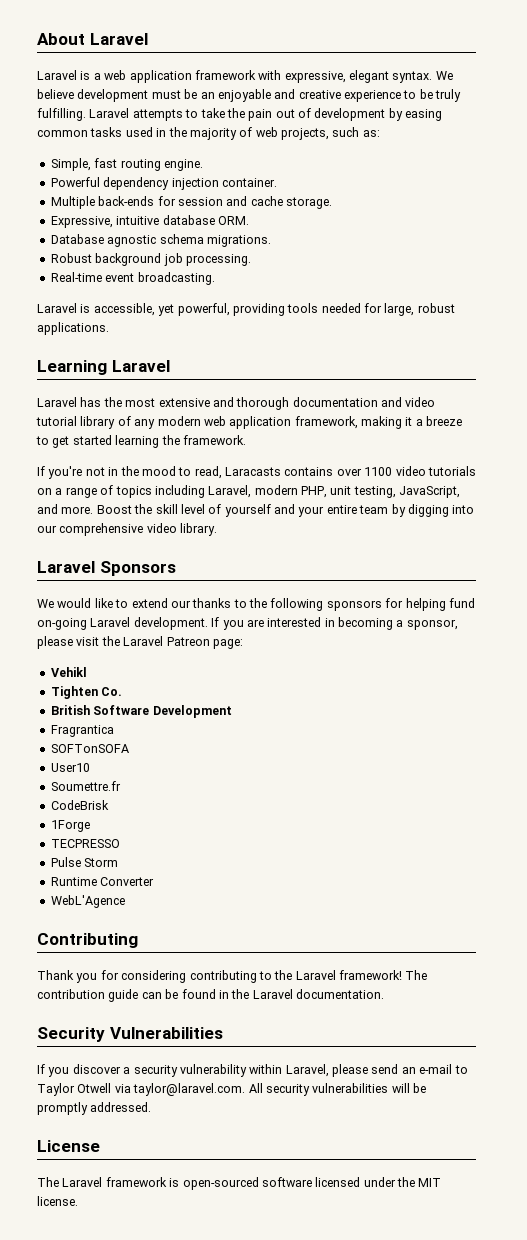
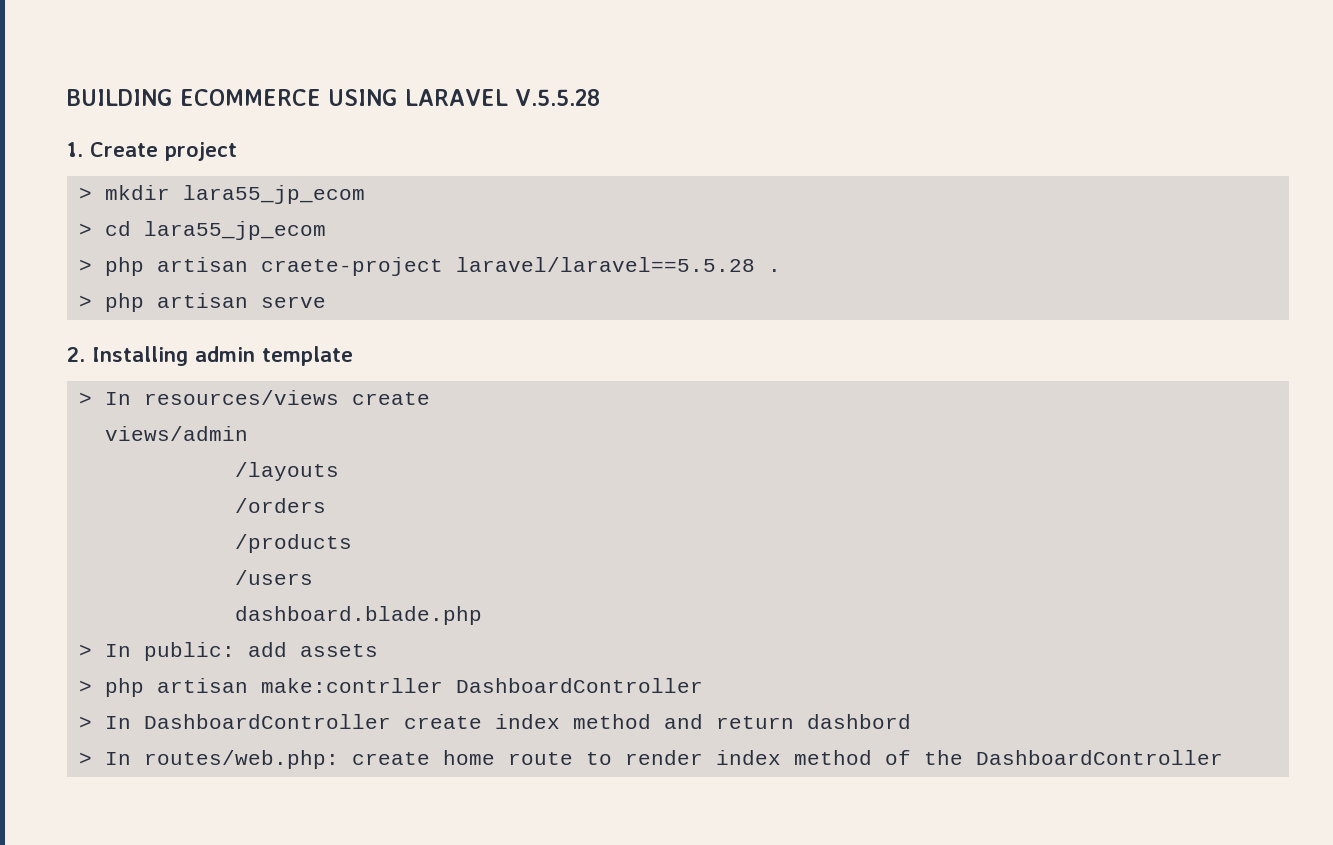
[37,33,148,45] [37,70,453,83] [37,89,462,102] [37,108,443,121] [37,127,380,140] [50,158,203,171] [50,177,277,190] [50,196,332,209] [50,215,249,228] [50,234,271,247] [50,253,251,266] [50,272,215,285] [37,303,455,316] [37,322,109,335] [37,360,170,375] [37,397,436,410] [36,416,463,429] [36,435,246,448] [37,466,476,479] [37,485,461,498] [37,504,475,517] [37,523,218,536] [37,561,176,576] [37,598,475,611] [37,617,458,630] [37,636,243,649] [50,667,87,677] [50,686,123,699] [50,705,232,718] [50,725,114,737] [50,744,129,753] [50,763,90,772] [50,781,121,791] [50,800,109,810] [50,820,90,832] [50,839,120,848] [50,857,119,867] [50,877,155,886] [50,895,125,908] [37,933,138,948] [37,970,428,983] [37,989,384,1002] [37,1027,223,1042] [37,1064,468,1077] [37,1083,426,1096] [37,1102,152,1115] [37,1140,100,1152] [37,1177,442,1190] [37,1196,78,1206] About Laravel // Laravel is a web application framework with expressive, elegant syntax. We believe development must be an enjoyable and creative experience to be truly fulfilling. Laravel attempts to take the pain out of development by easing common tasks used in the majority of web projects, such as: // Simple, fast routing engine. // Powerful dependency injection container. // Multiple back-ends for session and cache storage. // Expressive, intuitive database ORM. // Database agnostic schema migrations. // Robust background job processing. // Real-time event broadcasting. // Laravel is accessible, yet powerful, providing tools needed for large, robust applications. // Learning Laravel // Laravel has the most extensive and thorough documentation and video tutorial library of any modern web application framework, making it a breeze to get started learning the framework. // If you're not in the mood to read, Laracasts contains over 1100 video tutorials on a range of topics including Laravel, modern PHP, unit testing, JavaScript, and more. Boost the skill level of yourself and your entire team by digging into our comprehensive video library. // Laravel Sponsors // We would like to extend our thanks to the following sponsors for helping fund on-going Laravel development. If you are interested in becoming a sponsor, please visit the Laravel Patreon page: // Vehikl // Tighten Co. // British Software Development // Fragrantica // SOFTonSOFA // User10 // Soumettre.fr // CodeBrisk // 1Forge // TECPRESSO // Pulse Storm // Runtime Converter // WebL'Agence // Contributing // Thank you for considering contributing to the Laravel framework! The contribution guide can be found in the Laravel documentation. // Security Vulnerabilities // If you discover a security vulnerability within Laravel, please send an e-mail to Taylor Otwell via taylor@laravel.com. All security vulnerabilities will be promptly addressed. // License // The Laravel framework is open-sourced software licensed under the MIT license. -> [67,89,600,106] [67,142,237,161] [79,185,366,204] [79,221,327,240] [79,257,782,276] [79,293,327,312] [67,346,353,366] [79,390,431,405] [105,426,249,441] [235,462,340,481] [235,498,327,513] [235,534,353,553] [235,570,314,585] [235,606,483,625] [79,642,379,661] [79,678,704,697] [79,714,912,729] [79,750,1224,769] BUILDING ECOMMERCE USING LARAVEL V.5.5.28 // 1. Create project // > mkdir lara55_jp_ecom // > cd lara55_jp_ecom // > php artisan craete-project laravel/laravel==5.5.28 . // > php artisan serve // 2. Installing admin template // > In resources/views create // views/admin // /layouts // /orders // /products // /users // dashboard.blade.php // > In public: add assets // > php artisan make:contrller DashboardController // > In DashboardController create index method and return dashbord // > In routes/web.php: create home route to render index method of the DashboardController

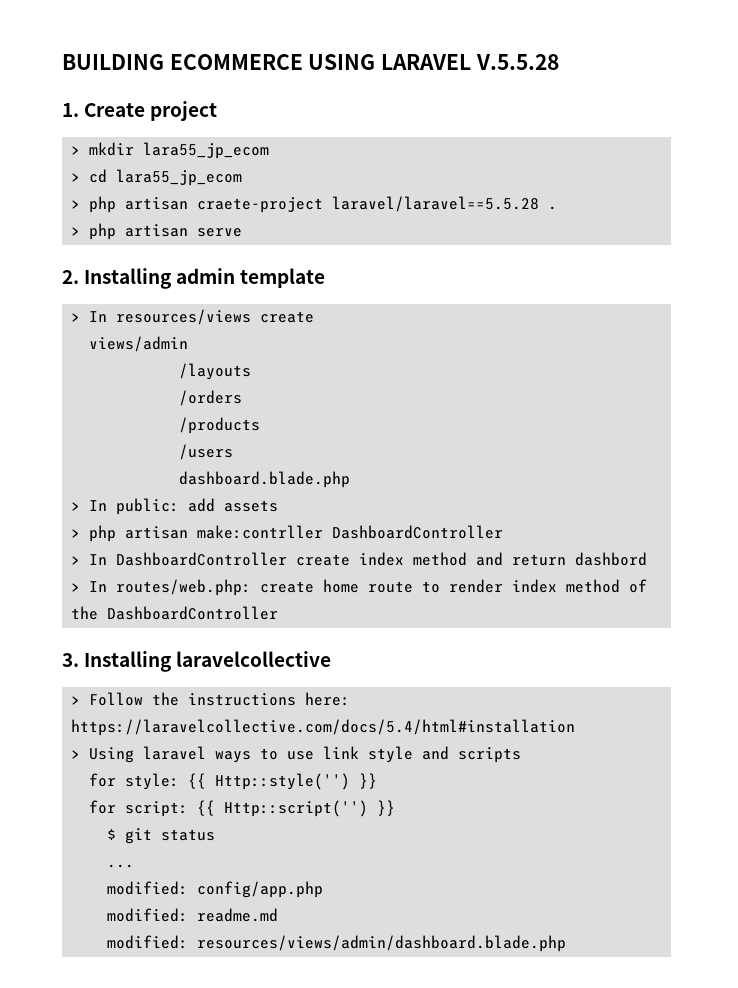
(1224, 757) none -> [62,651,332,672] [71,692,350,706] [71,719,575,736] [71,746,521,763] [89,773,377,790] [89,800,395,817] [107,828,215,844] [107,864,134,868] [107,881,323,898] [107,908,278,922] [107,935,566,952] // 3. Installing laravelcollective // > Follow the instructions here: https://laravelcollective.com/docs/5.4/html#installation // > Using laravel ways to use link style and scripts // for style: {{ Http::style('') }} // for script: {{ Http::script('') }} // $ git status // ... // modified: config/app.php // modified: readme.md // modified: resources/views/admin/dashboard.blade.php

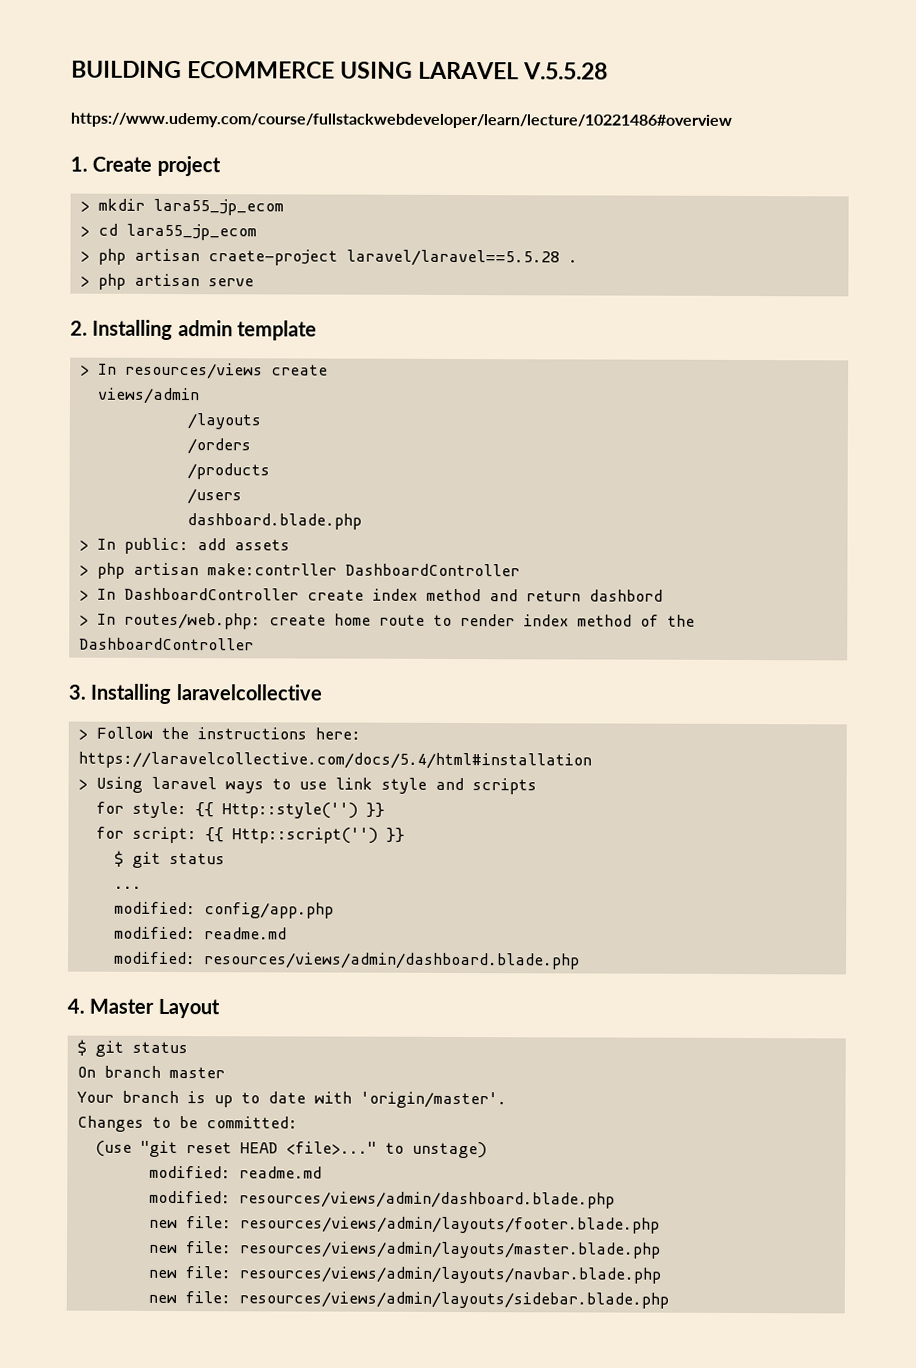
(559, 62) none -> [70,112,732,129] // https://www.udemy.com/course/fullstackwebdeveloper/learn/lecture/10221486#overview
(566, 943) none -> [67,998,220,1019] [76,1039,188,1057] [76,1065,225,1079] [76,1090,507,1109] [76,1115,298,1132] [94,1140,487,1159] [148,1165,322,1179] [148,1190,615,1209] [148,1216,660,1234] [148,1241,661,1259] [147,1266,661,1284] [147,1291,669,1309] // 4. Master Layout // $ git status // On branch master // Your branch is up to date with 'origin/master'. // Changes to be committed: // (use "git reset HEAD <file>..." to unstage) // modified: readme.md // modified: resources/views/admin/dashboard.blade.php // new file: resources/views/admin/layouts/footer.blade.php // new file: resources/views/admin/layouts/master.blade.php // new file: resources/views/admin/layouts/navbar.blade.php // new file: resources/views/admin/layouts/sidebar.blade.php

